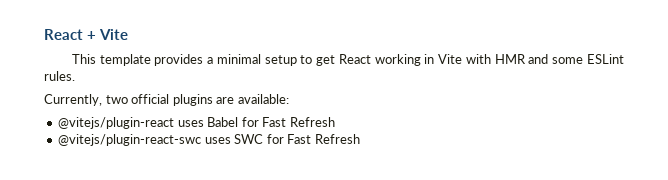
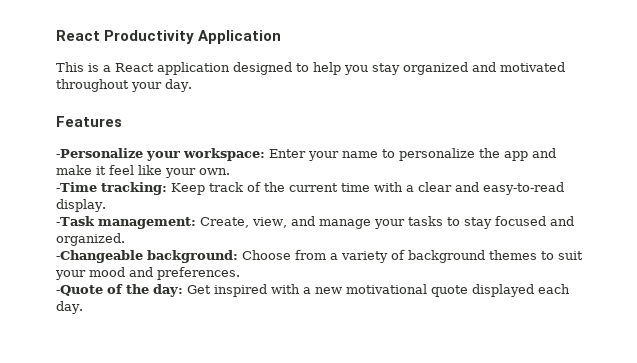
[44,29,129,40] React + Vite -> [56,30,282,44] React Productivity Application
[99,54,624,66] [44,71,75,81] [44,94,289,106] [58,117,335,129] [58,134,360,146] template provides a minimal setup to get React working in Vite with HMR and some ESLint rules. // Currently, two official plugins are available: // @vitejs/plugin-react uses Babel for Fast Refresh // @vitejs/plugin-react-swc uses SWC for Fast Refresh -> [88,62,565,75] [56,79,192,92] [56,116,122,127] [56,148,556,161] [56,165,230,178] [56,182,564,195] [56,199,106,212] [56,216,574,229] [56,233,125,246] [56,250,583,263] [55,267,240,280] [56,284,570,297] [56,301,83,314] is a React application designed to help you stay organized and motivated throughout your day. // Features // -Personalize your workspace: Enter your name to personalize the app and make it feel like your own. // -Time tracking: Keep track of the current time with a clear and easy-to-read display. // -Task management: Create, view, and manage your tasks to stay focused and organized. // -Changeable background: Choose from a variety of background themes to suit your mood and preferences. // -Quote of the day: Get inspired with a new motivational quote displayed each day.

